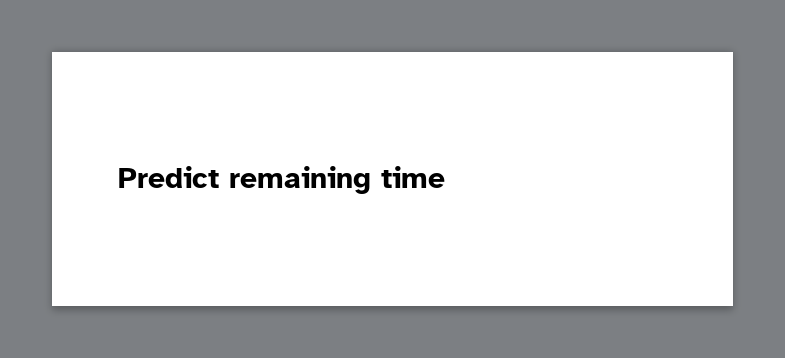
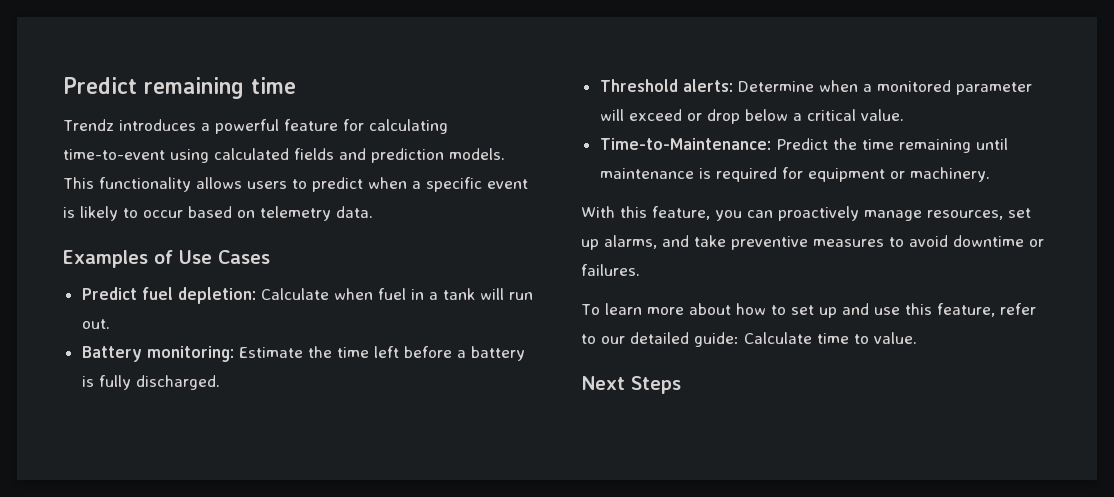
(445, 177) none -> [63,119,448,134] [63,148,505,163] [63,177,528,192] [63,206,373,221] [63,250,270,268] [81,287,533,304] [81,319,110,329] [81,346,525,362] [81,375,220,390] [599,79,1032,95] [599,109,904,124] [599,138,1008,153] [599,167,990,182] [581,206,1031,221] [581,235,1044,250] [581,264,640,276] [581,303,1036,318] [581,332,917,347] [581,376,681,394] // Trendz introduces a powerful feature for calculating time-to-event using calculated fields and prediction models. This functionality allows users to predict when a specific event is likely to occur based on telemetry data. // Examples of Use Cases // Predict fuel depletion: Calculate when fuel in a tank will run out. // Battery monitoring: Estimate the time left before a battery is fully discharged. // Threshold alerts: Determine when a monitored parameter will exceed or drop below a critical value. // Time-to-Maintenance: Predict the time remaining until maintenance is required for equipment or machinery. // With this feature, you can proactively manage resources, set up alarms, and take preventive measures to avoid downtime or failures. // To learn more about how to set up and use this feature, refer to our detailed guide: Calculate time to value. // Next Steps

